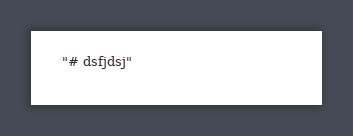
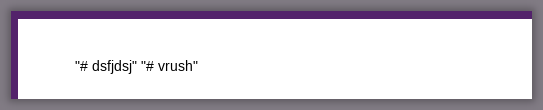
(132, 62) none -> [141,60,198,71] "# vrush"

